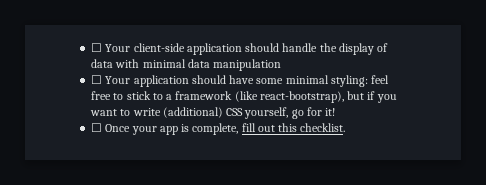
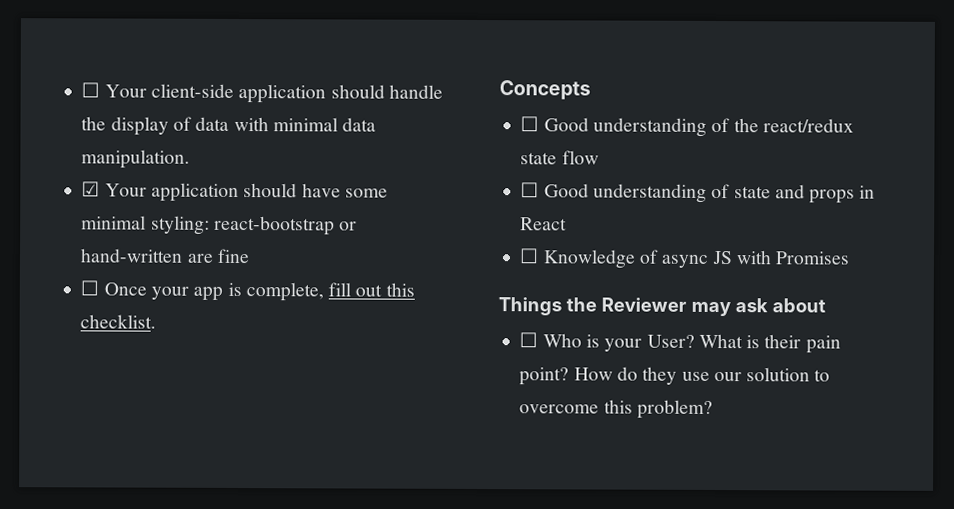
[213,59,282,71] [91,75,103,84] manipulation // ☐ -> [81,149,191,169] [81,181,101,197] manipulation. // ☑
[371,75,390,84] [91,91,397,103] [90,107,336,119] feel free to stick to a framework (like react-bootstrap), but if you want to write (additional) CSS yourself, go for it! -> [213,215,358,236] [80,248,250,264] react-bootstrap or hand-written are fine
(346, 127) none -> [499,80,591,100] [520,116,854,137] [520,150,599,165] [520,182,876,204] [520,217,568,231] [519,248,851,269] [498,297,826,317] [519,332,841,354] [519,366,831,386] [519,399,713,419] // Concepts // ☐ Good understanding of the react/redux state flow // ☐ Good understanding of state and props in React // ☐ Knowledge of async JS with Promises // Things the Reviewer may ask about // ☐ Who is your User? What is their pain point? How do they use our solution to overcome this problem?

